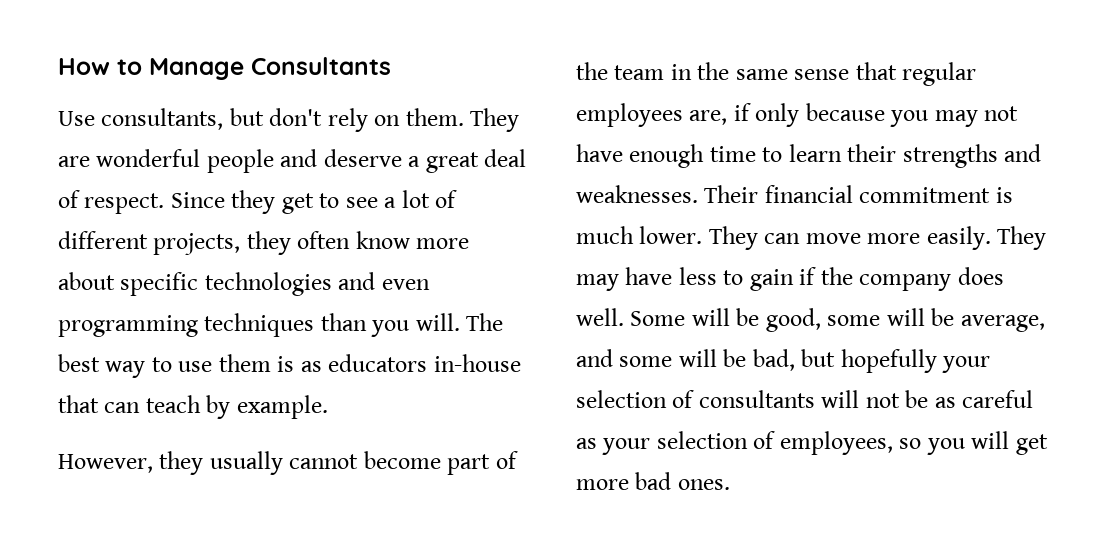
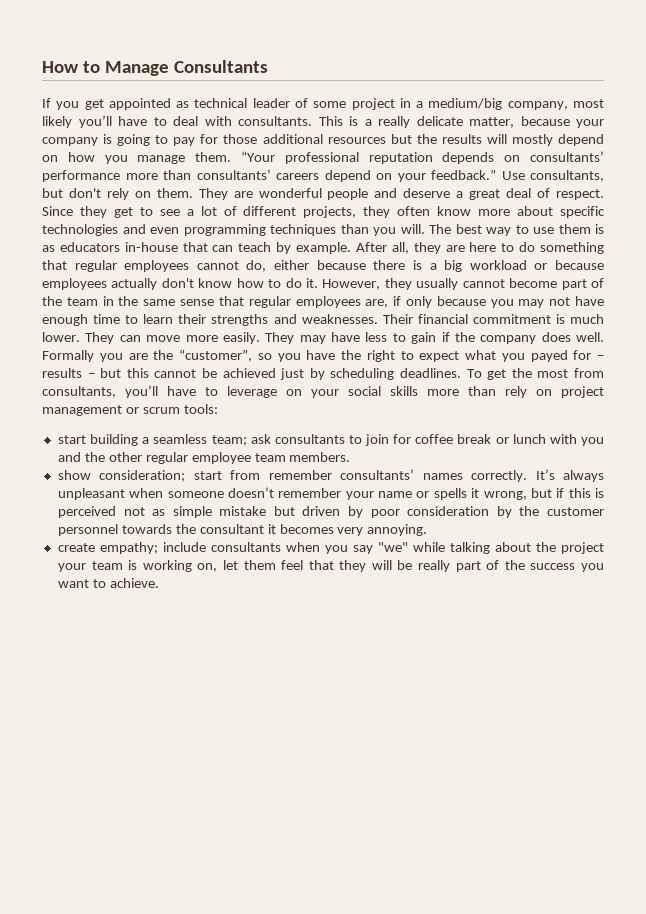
(391, 66) none -> [42,98,604,110] [42,115,604,128] [42,134,604,146] [42,151,604,164] [42,169,496,182] If you get appointed as technical leader of some project in a medium/big company, most likely you’ll have to deal with consultants. This is a really delicate matter, because your company is going to pay for those additional resources but the results will mostly depend on how you manage them. “Your professional reputation depends on consultants’ performance more than consultants’ careers depend on your feedback.”
(328, 407) // -> [355,242,605,254] [42,260,605,272] [42,278,319,290] After all, they are here to do something that regular employees cannot do, either because there is a big workload or because employees actually don't know how to do it.
[630,308,1045,332] [576,349,991,373] [576,390,1034,408] [576,431,1048,455] [576,472,730,490] Some will be good, some will be average, and some will be bad, but hopefully your selection of consultants will not be as careful as your selection of employees, so you will get more bad ones. -> [42,349,604,362] [42,368,605,380] [42,385,604,398] [42,404,218,416] [57,434,604,446] [57,452,351,464] [57,469,604,482] [57,487,604,500] [57,506,604,518] [57,524,428,536] [57,542,604,554] [57,560,604,572] [57,578,159,588] Formally you are the “customer”, so you have the right to expect what you payed for – results – but this cannot be achieved just by scheduling deadlines. To get the most from consultants, you’ll have to leverage on your social skills more than rely on project management or scrum tools: // start building a seamless team; ask consultants to join for coffee break or lunch with you and the other regular employee team members. // show consideration; start from remember consultants’ names correctly. It’s always unpleasant when someone doesn’t remember your name or spells it wrong, but if this is perceived not as simple mistake but driven by poor consideration by the customer personnel towards the consultant it becomes very annoying. // create empathy; include consultants when you say "we" while talking about the project your team is working on, let them feel that they will be really part of the success you want to achieve.

